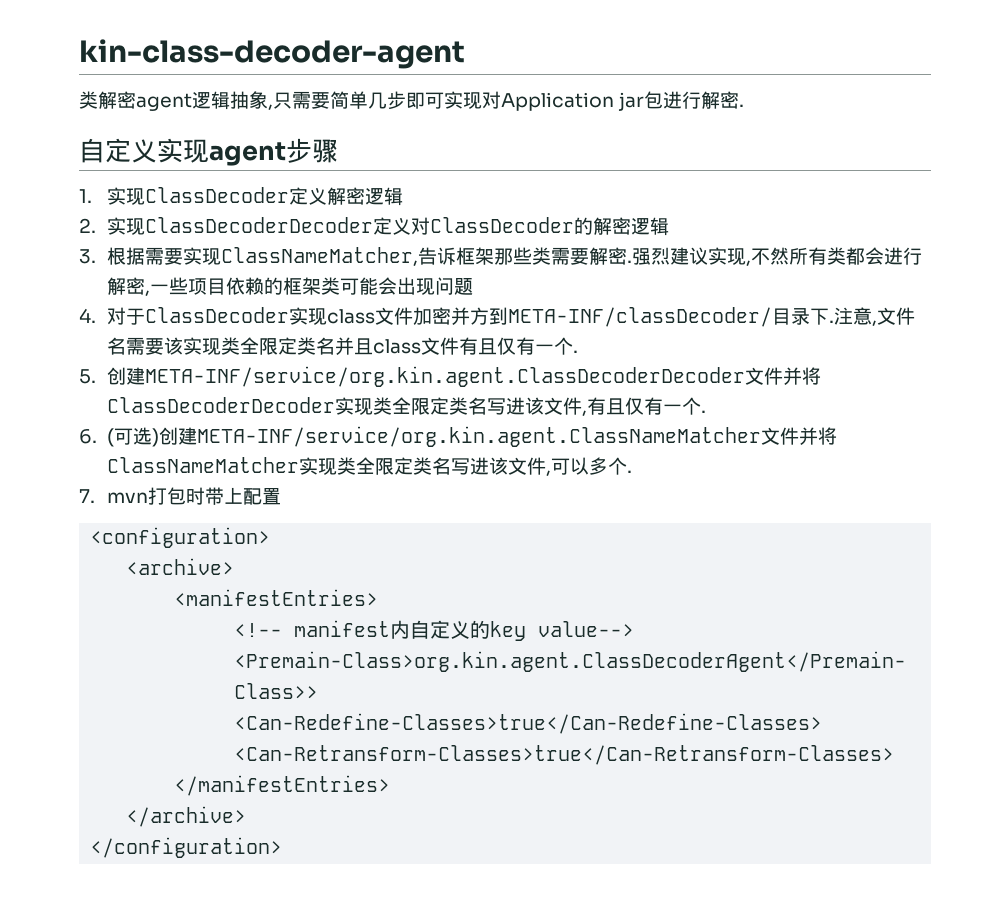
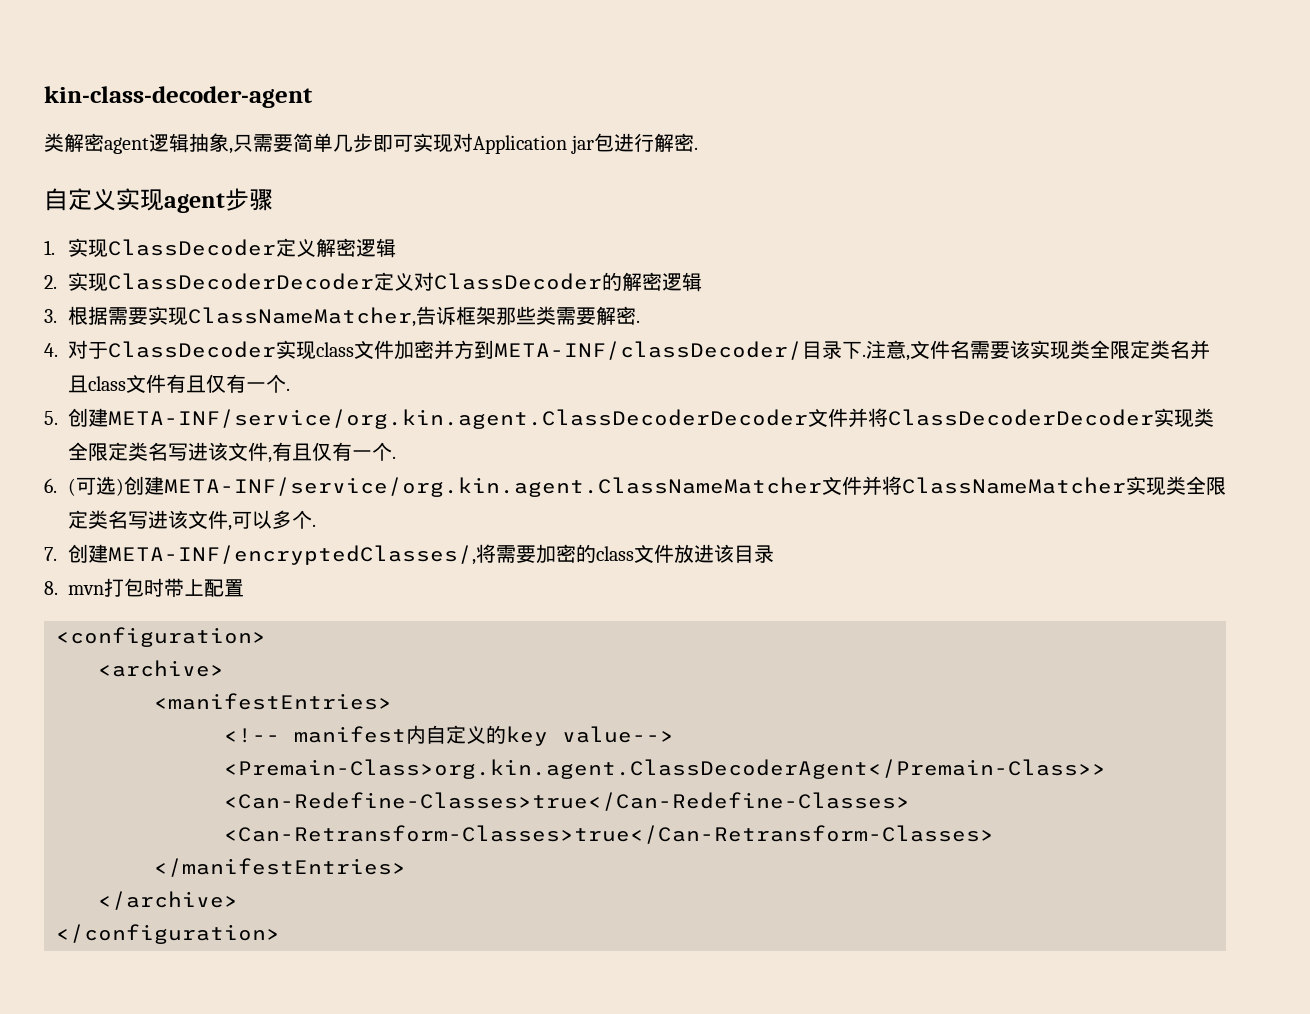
[631,247,922,266] [106,277,473,296] 强烈建议实现,不然所有类都会进行解密,一些项目依赖的框架类可能会出现问题 -> (640, 321) none
(95, 496) none -> [67,544,774,565] [44,581,58,595] 创建META-INF/encryptedClasses/,将需要加密的class文件放进该目录 // 8.

